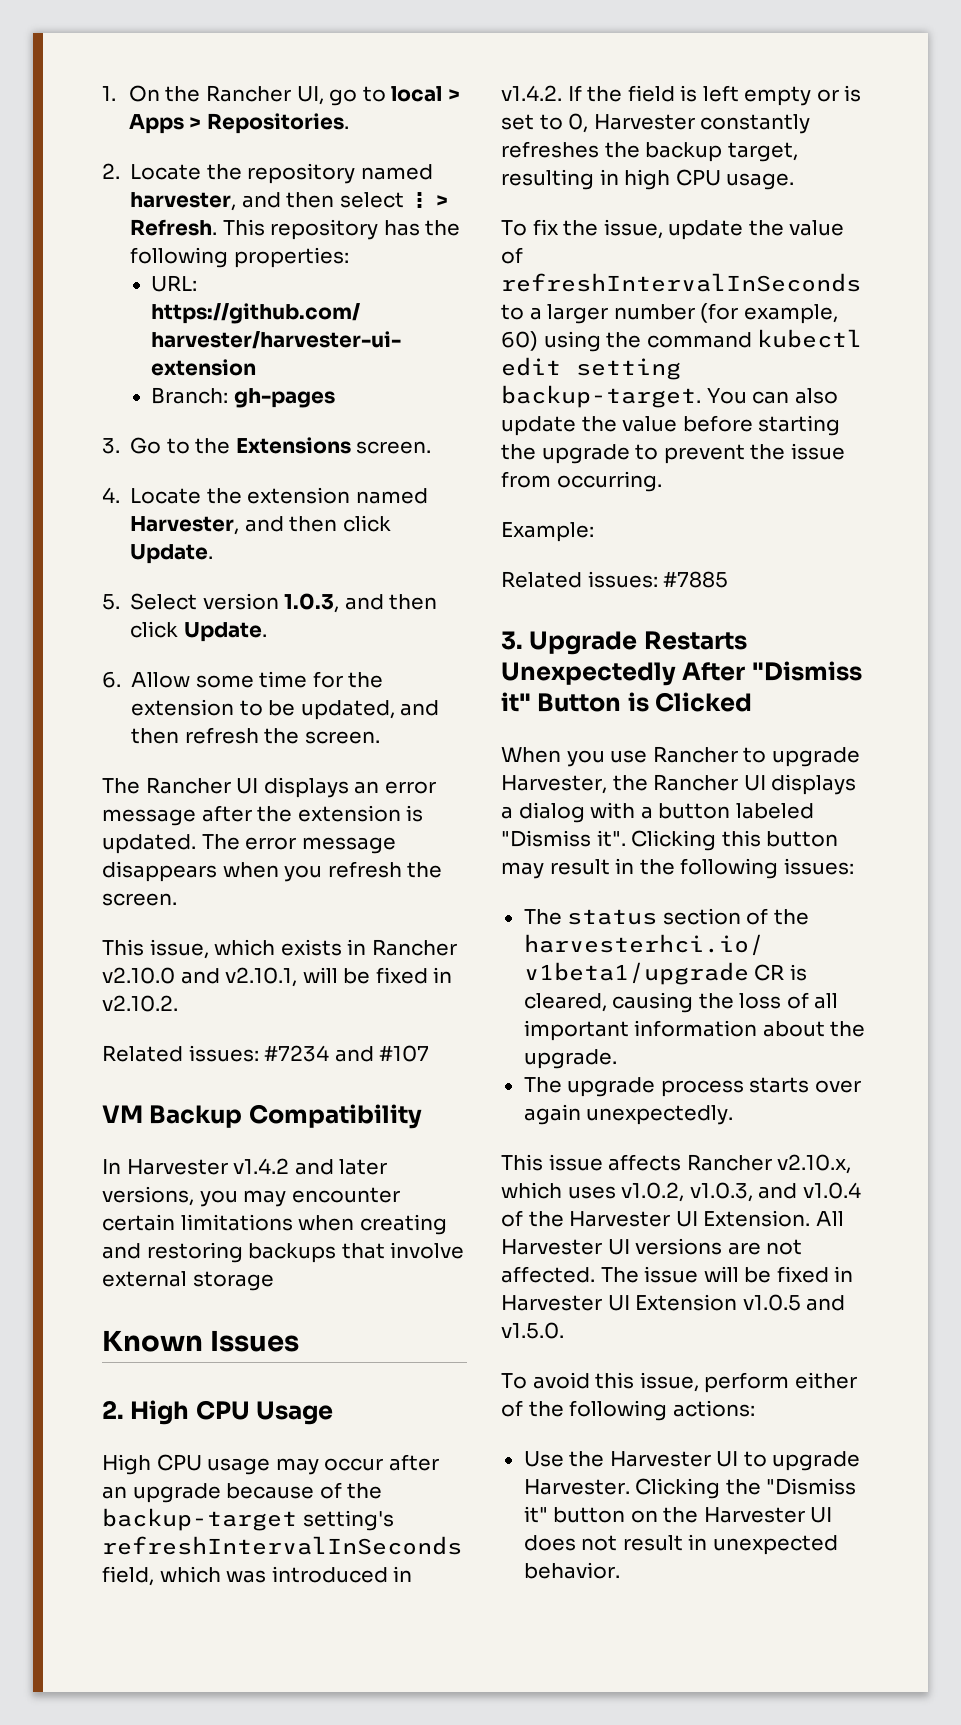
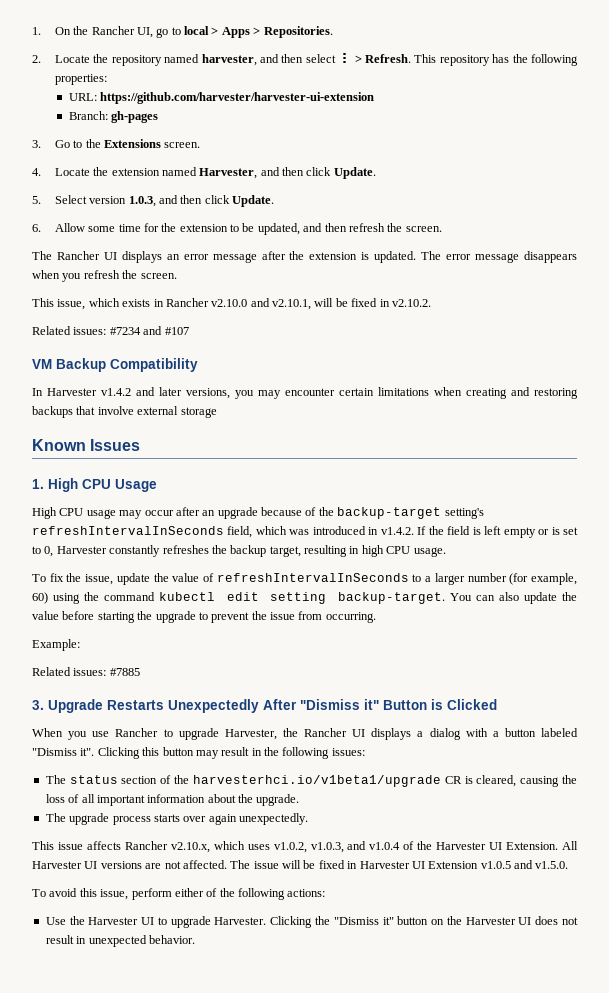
[102,1400,124,1419] 2. -> [32,479,44,489] 1.

